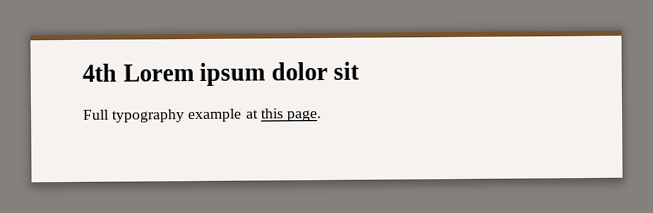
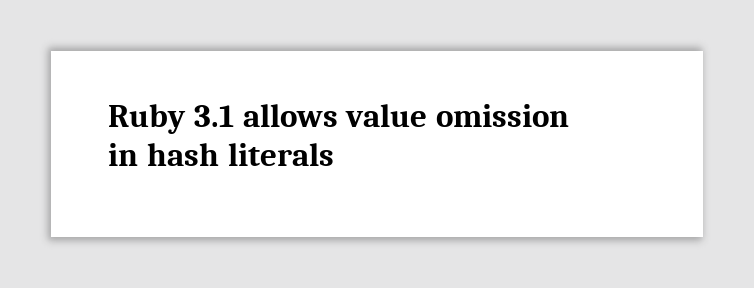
[82,61,361,86] [83,108,322,123] 4th Lorem ipsum dolor sit // Full typography example at this page. -> [108,104,570,134] [108,143,334,166] Ruby 3.1 allows value omission in hash literals

